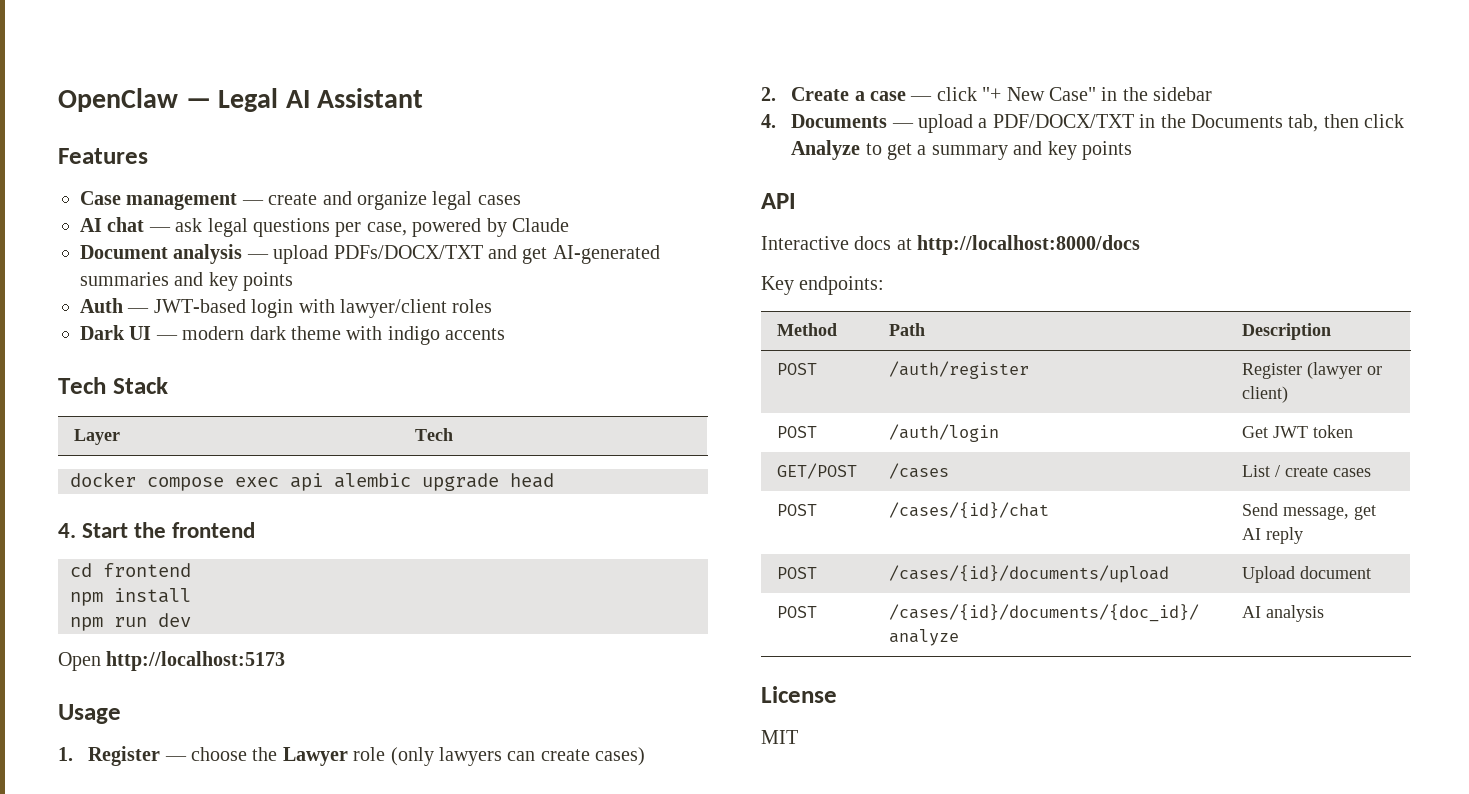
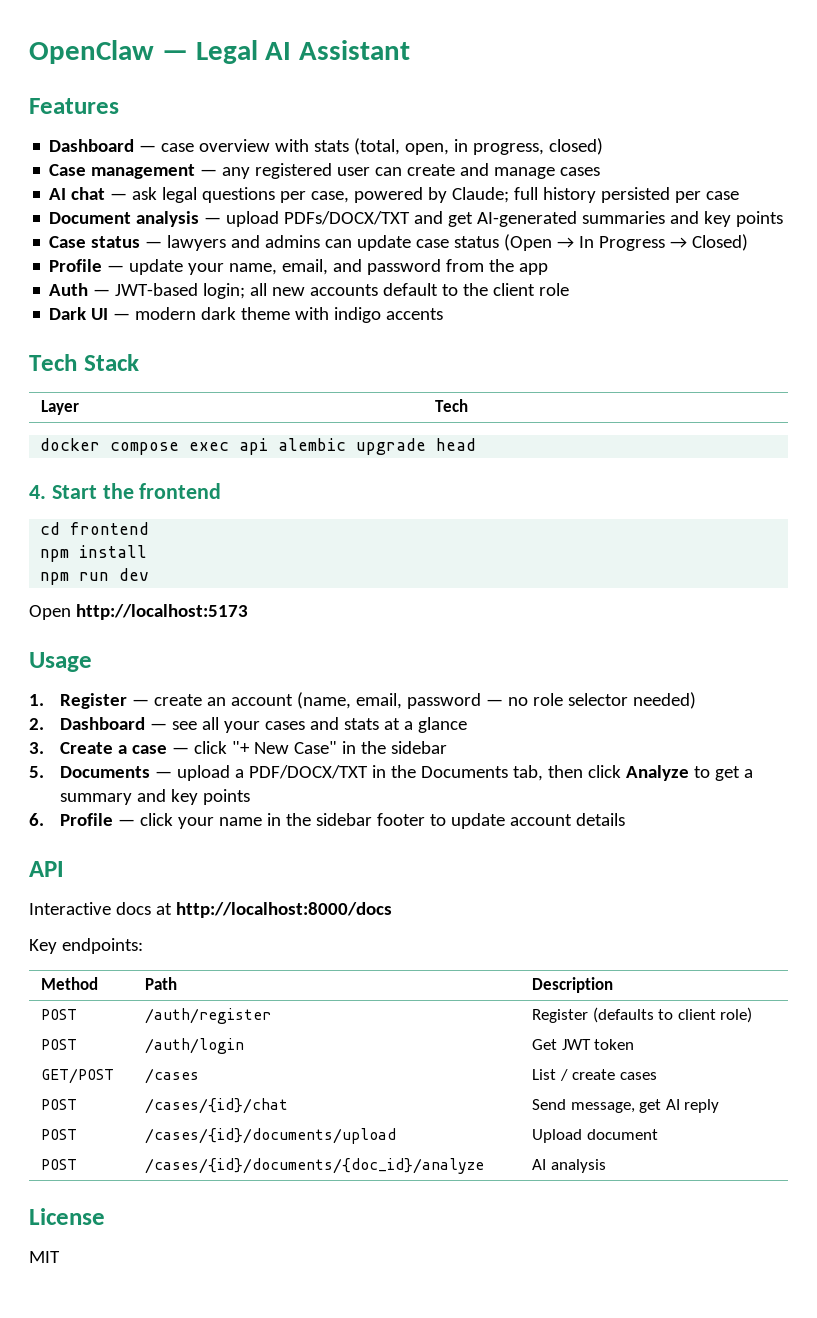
[80,191,473,210] Case management — create and organize legal -> [49,138,604,155] [49,163,556,179] Dashboard — case overview with stats (total, open, in progress, closed) // Case management — any registered user can create and manage
[511,218,569,232] Claude -> [452,187,740,203] Claude; full history persisted per case
[80,298,493,318] Auth — JWT-based login with lawyer/client roles -> [49,234,749,251] [49,259,549,275] [49,283,570,299] Case status — lawyers and admins can update case status (Open → In Progress → Closed) // Profile — update your name, email, and password from the app // Auth — JWT-based login; all new accounts default to the client role
[190,747,646,766] [761,87,776,101] choose the Lawyer role (only lawyers can create cases) // 2. -> [154,692,696,709] [29,717,467,733] [29,742,44,754] create an account (name, email, password — no role selector needed) // 2. Dashboard — see all your cases and stats at a glance // 3.
[761,114,776,128] 4. -> [29,766,44,778] 5.
(1132, 150) none -> [29,813,625,829] // 6. Profile — click your name in the sidebar footer to update account details
[1306,362,1382,379] [1241,386,1288,403] (lawyer or client) -> [592,1007,753,1023] (defaults to client role)

